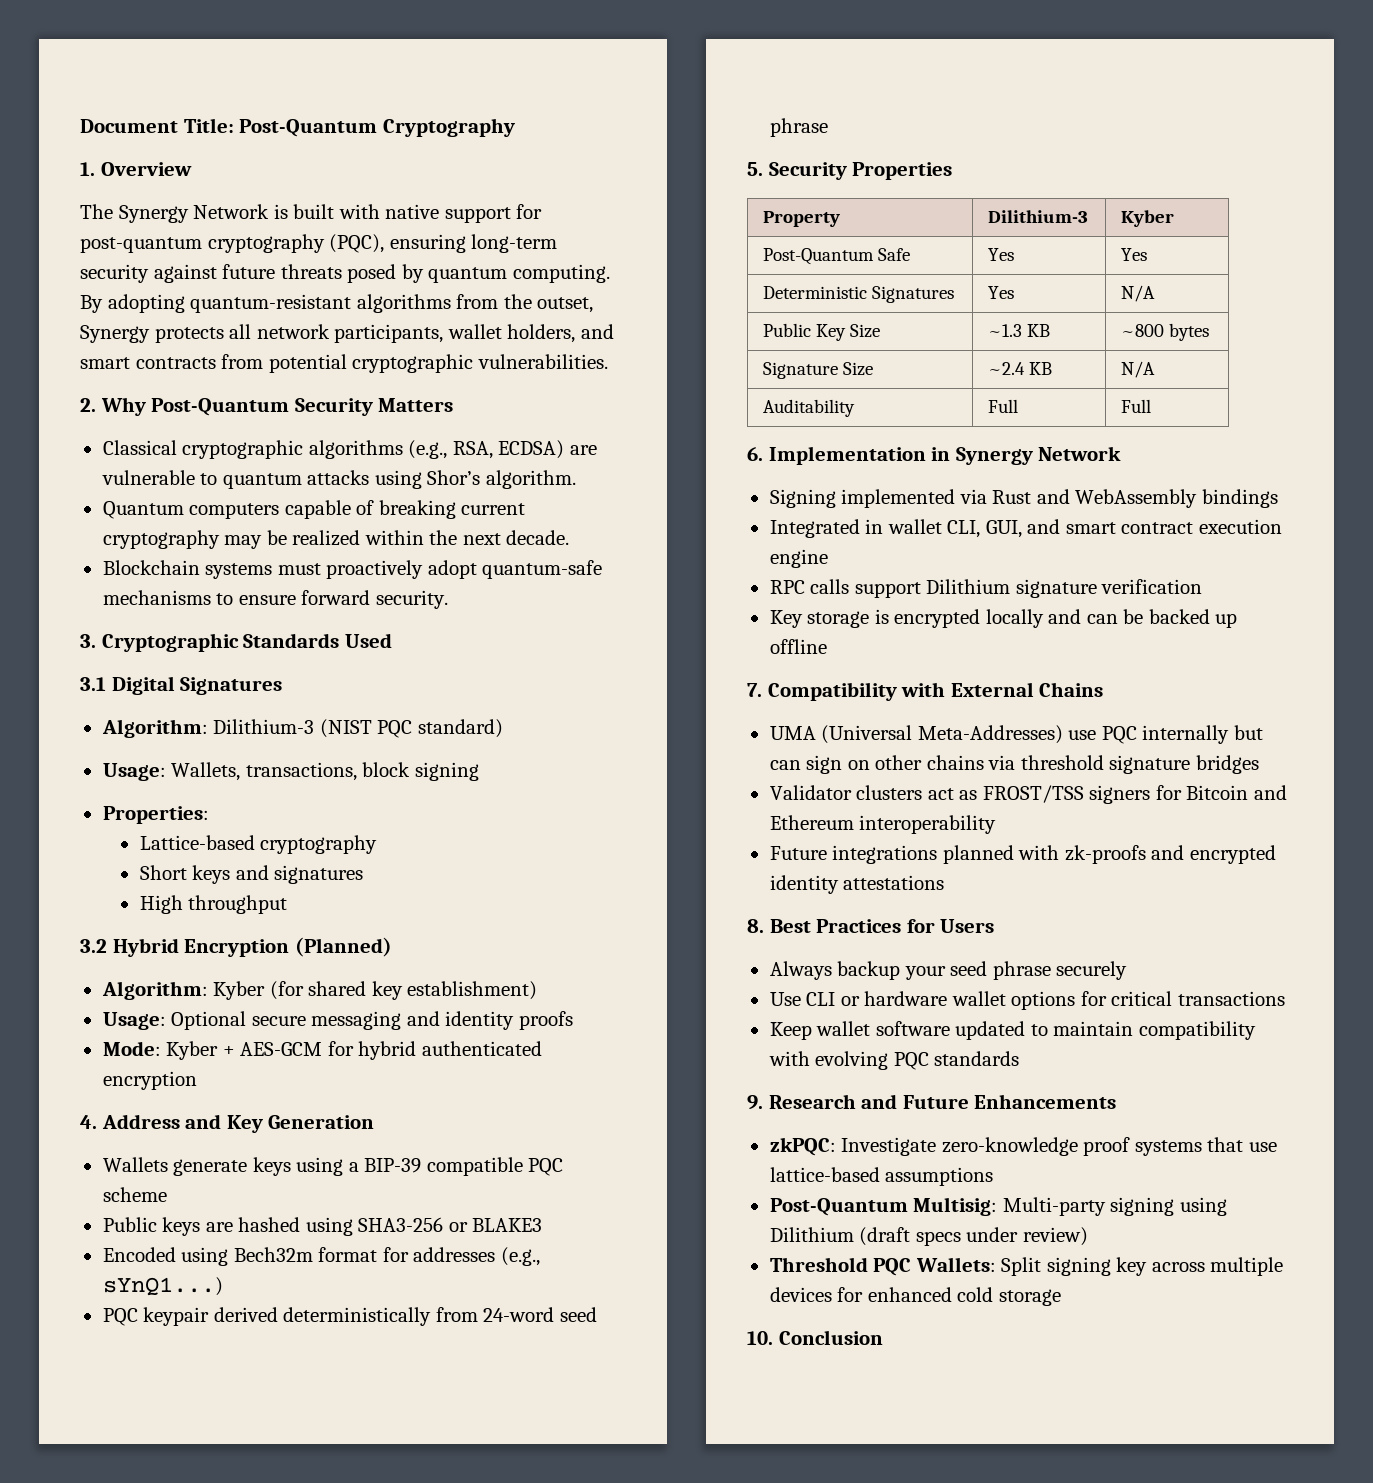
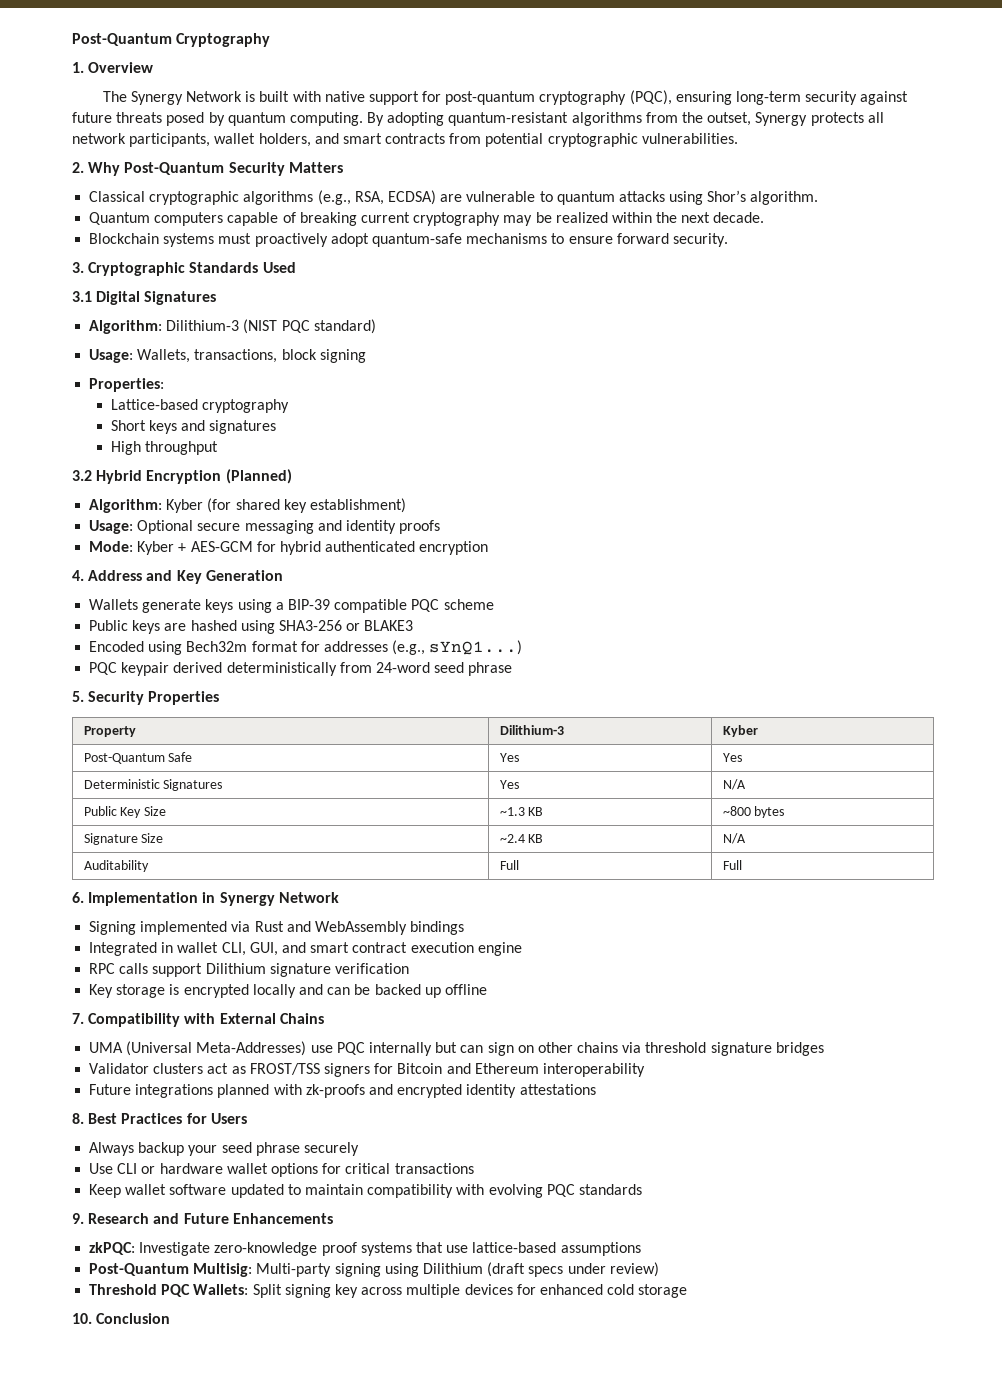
[80,118,234,133] Document Title: -> (72, 39) none

